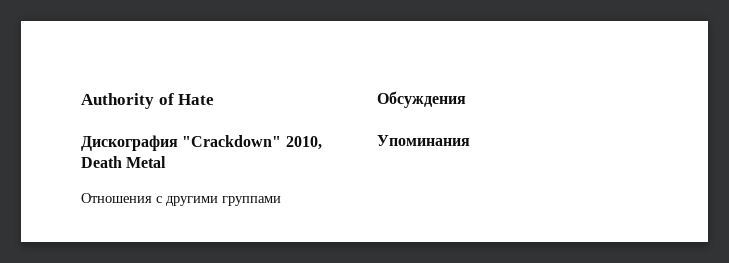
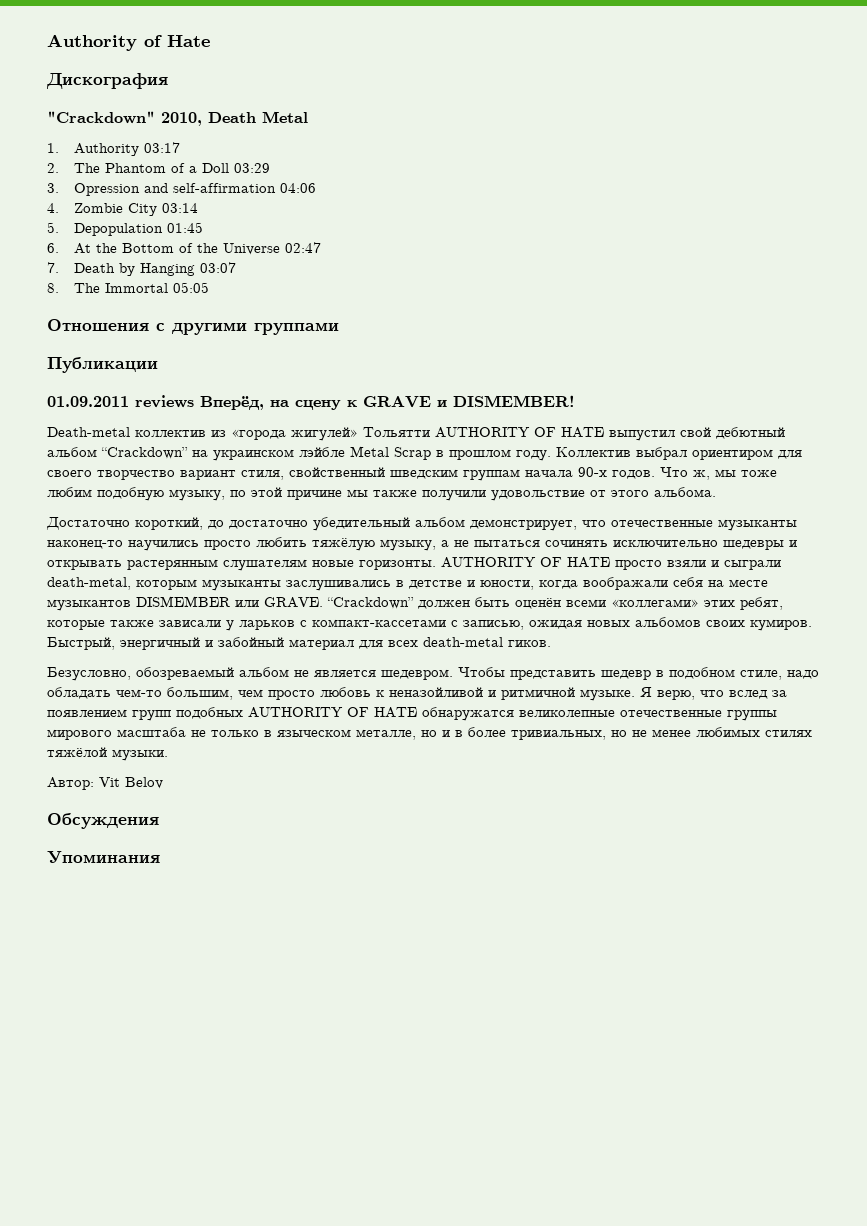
(178, 143) none -> (168, 81) //
[81,193,281,206] Отношения с другими группами -> [47,142,180,156] [47,163,270,173] [47,183,316,196] [47,203,198,216] [47,222,203,236] [47,242,321,255] [47,262,236,276] [47,282,209,293] [47,319,339,335] [47,357,158,373] [47,395,575,410] [47,427,785,441] [47,446,802,461] [47,467,777,481] [47,487,716,501] [46,517,797,531] [47,537,797,551] [47,557,781,571] [47,577,768,591] [47,596,783,611] [47,617,812,631] [47,637,551,650] [47,667,819,681] [47,687,787,701] [47,707,777,721] [47,727,812,740] [47,747,168,761] [47,777,163,790] 1. Authority 03:17 // 2. The Phantom of a Doll 03:29 // 3. Opression and self-affirmation 04:06 // 4. Zombie City 03:14 // 5. Depopulation 01:45 // 6. At the Bottom of the Universe 02:47 // 7. Death by Hanging 03:07 // 8. The Immortal 05:05 // Отношения с другими группами // Публикации // 01.09.2011 reviews Вперёд, на сцену к GRAVE и DISMEMBER! // Death-metal коллектив из «города жигулей» Тольятти AUTHORITY OF HATE выпустил свой дебютный альбом “Crackdown” на украинском лэйбле Metal Scrap в прошлом году. Коллектив выбрал ориентиром для своего творчество вариант стиля, свойственный шведским группам начала 90-х годов. Что ж, мы тоже любим подобную музыку, по этой причине мы также получили удовольствие от этого альбома. // Достаточно короткий, до достаточно убедительный альбом демонстрирует, что отечественные музыканты наконец-то научились просто любить тяжёлую музыку, а не пытаться сочинять исключительно шедевры и открывать растерянным слушателям новые горизонты. AUTHORITY OF HATE просто взяли и сыграли death-metal, которым музыканты заслушивались в детстве и юности, когда воображали себя на месте музыкантов DISMEMBER или GRAVE. “Crackdown” должен быть оценён всеми «коллегами» этих ребят, которые также зависали у ларьков с компакт-кассетами с записью, ожидая новых альбомов своих кумиров. Быстрый, энергичный и забойный материал для всех death-metal гиков. // Безусловно, обозреваемый альбом не является шедевром. Чтобы представить шедевр в подобном стиле, надо обладать чем-то большим, чем просто любовь к неназойливой и ритмичной музыке. Я верю, что вслед за появлением групп подобных AUTHORITY OF HATE обнаружатся великолепные отечественные группы мирового масштаба не только в языческом металле, но и в более тривиальных, но не менее любимых стилях тяжёлой музыки. // Автор: Vit Belov

